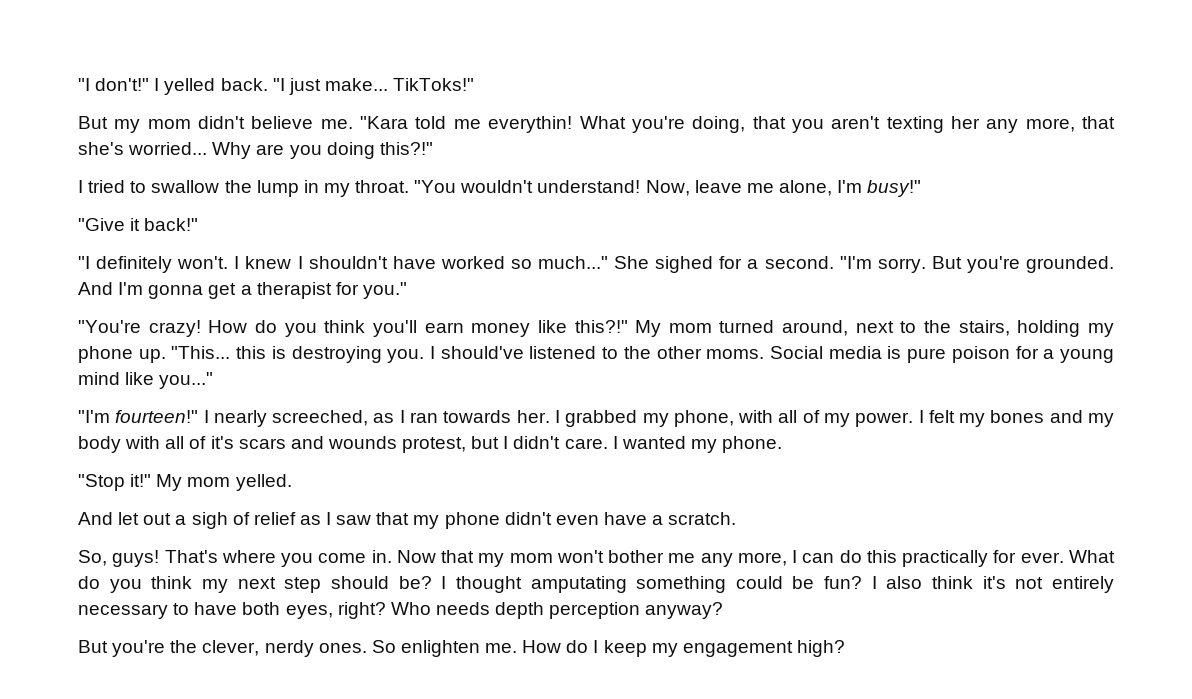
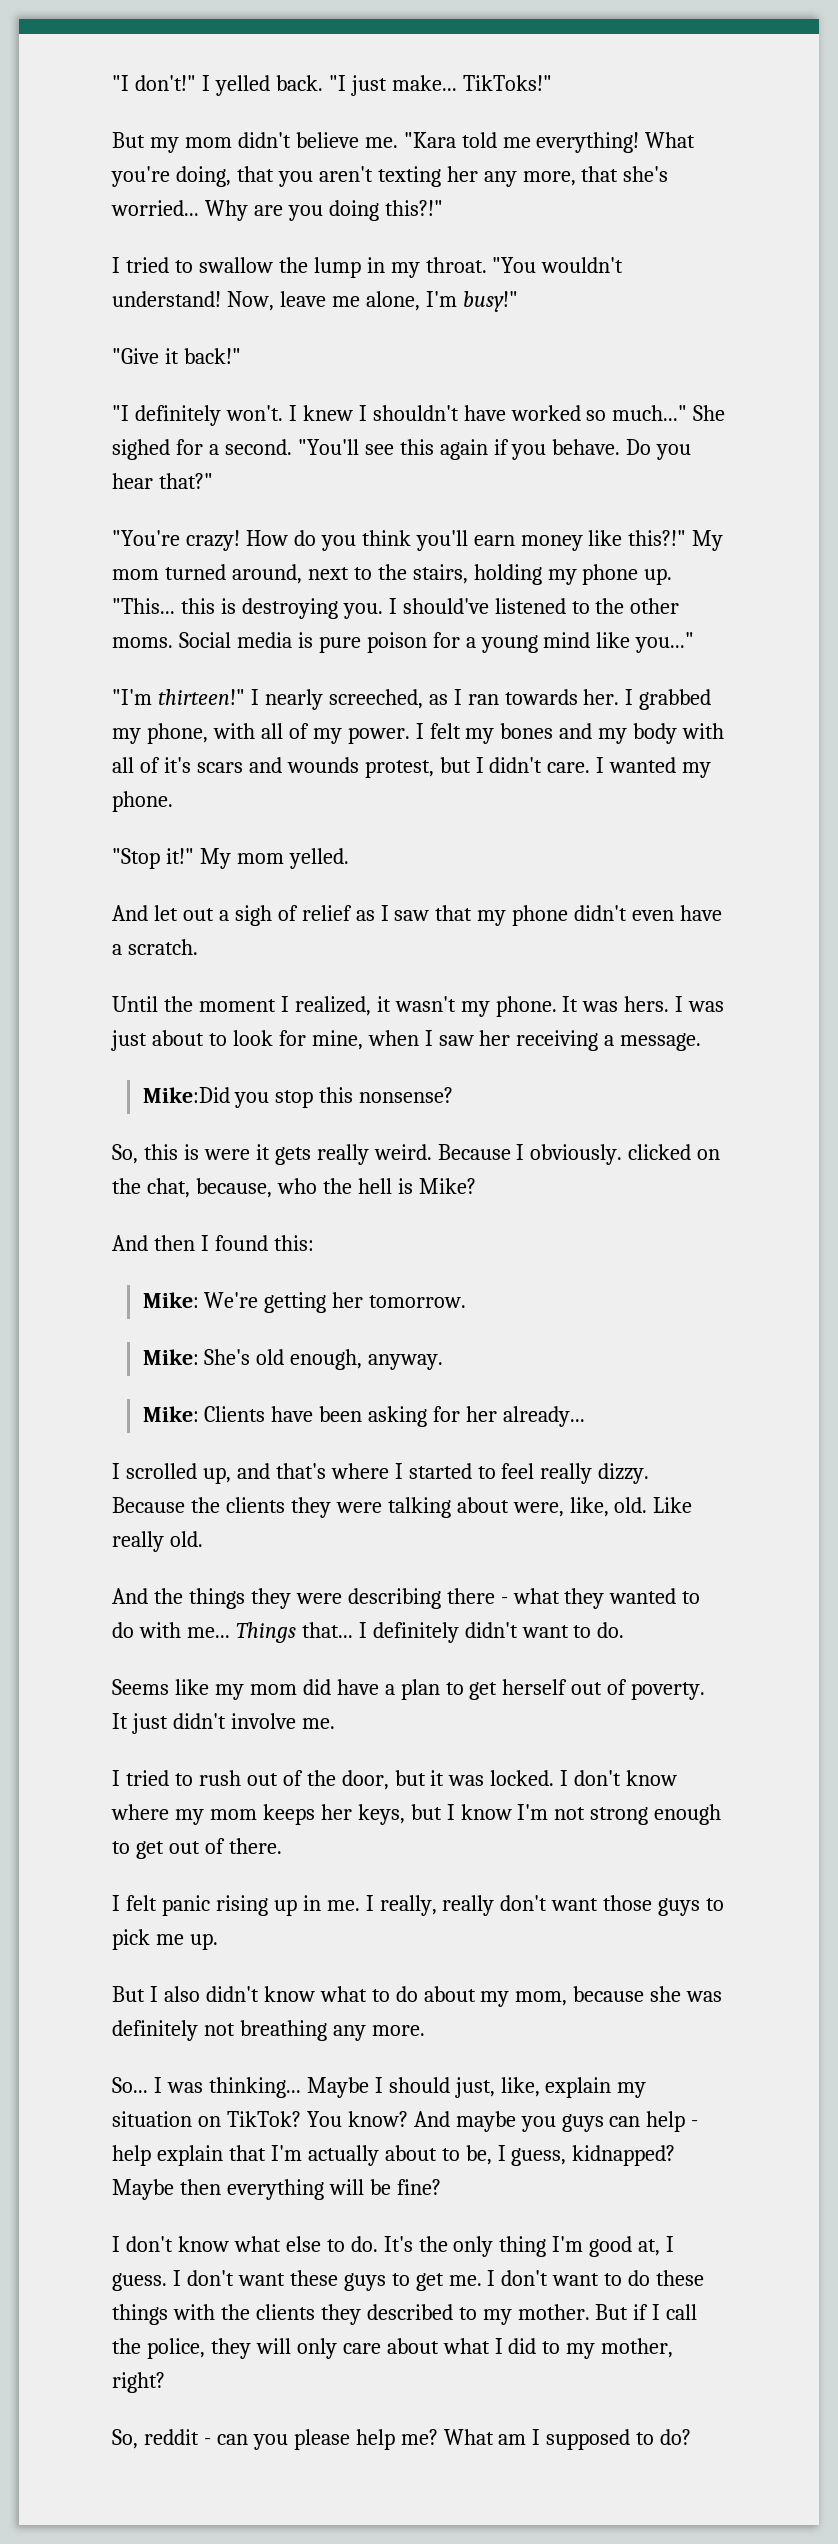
[488,116,573,133] everythin! -> [536,132,640,153] everything!
[839,256,1115,273] [78,282,407,299] "I'm sorry. But you're grounded. And I'm gonna get a therapist for you." -> [297,439,692,460] [112,473,213,489] "You'll see this again if you behave. Do you hear that?"
[115,410,199,423] fourteen!" -> [157,689,245,705] thirteen!"
[78,550,1115,567] [78,576,1114,593] [78,602,724,619] [78,640,845,657] So, guys! That's where you come in. Now that my mom won't bother me any more, I can do this practically for ever. What do you think my next step should be? I thought amputating something could be fun? I also think it's not entirely necessary to have both eyes, right? Who needs depth perception anyway? // But you're the clever, nerdy ones. So enlighten me. How do I keep my engagement high? -> [112,996,725,1017] [111,1030,702,1051] [142,1087,454,1108] [112,1144,721,1165] [112,1178,476,1198] [112,1235,314,1251] [142,1292,467,1313] [142,1349,444,1370] [142,1406,586,1427] [112,1463,650,1484] [112,1497,693,1518] [112,1531,203,1552] [112,1588,701,1609] [112,1622,625,1643] [112,1679,706,1700] [112,1713,335,1734] [112,1770,678,1790] [111,1804,722,1825] [112,1838,282,1859] [112,1895,725,1916] [112,1929,218,1950] [112,1986,723,2007] [112,2020,425,2041] [112,2077,647,2098] [112,2111,699,2132] [112,2145,676,2166] [112,2179,441,2200] [112,2236,675,2257] [112,2270,705,2291] [112,2304,698,2325] [112,2338,674,2359] [112,2372,165,2393] [112,2429,692,2450] Until the moment I realized, it wasn't my phone. It was hers. I was just about to look for mine, when I saw her receiving a message. // Mike:Did you stop this nonsense? // So, this is were it gets really weird. Because I obviously. clicked on the chat, because, who the hell is Mike? // And then I found this: // Mike: We're getting her tomorrow. // Mike: She's old enough, anyway. // Mike: Clients have been asking for her already... // I scrolled up, and that's where I started to feel really dizzy. Because the clients they were talking about were, like, old. Like really old. // And the things they were describing there - what they wanted to do with me... Things that... I definitely didn't want to do. // Seems like my mom did have a plan to get herself out of poverty. It just didn't involve me. // I tried to rush out of the door, but it was locked. I don't know where my mom keeps her keys, but I know I'm not strong enough to get out of there. // I felt panic rising up in me. I really, really don't want those guys to pick me up. // But I also didn't know what to do about my mom, because she was definitely not breathing any more. // So... I was thinking... Maybe I should just, like, explain my situation on TikTok? You know? And maybe you guys can help - help explain that I'm actually about to be, I guess, kidnapped? Maybe then everything will be fine? // I don't know what else to do. It's the only thing I'm good at, I guess. I don't want these guys to get me. I don't want to do these things with the clients they described to my mother. But if I call the police, they will only care about what I did to my mother, right? // So, reddit - can you please help me? What am I supposed to do?

